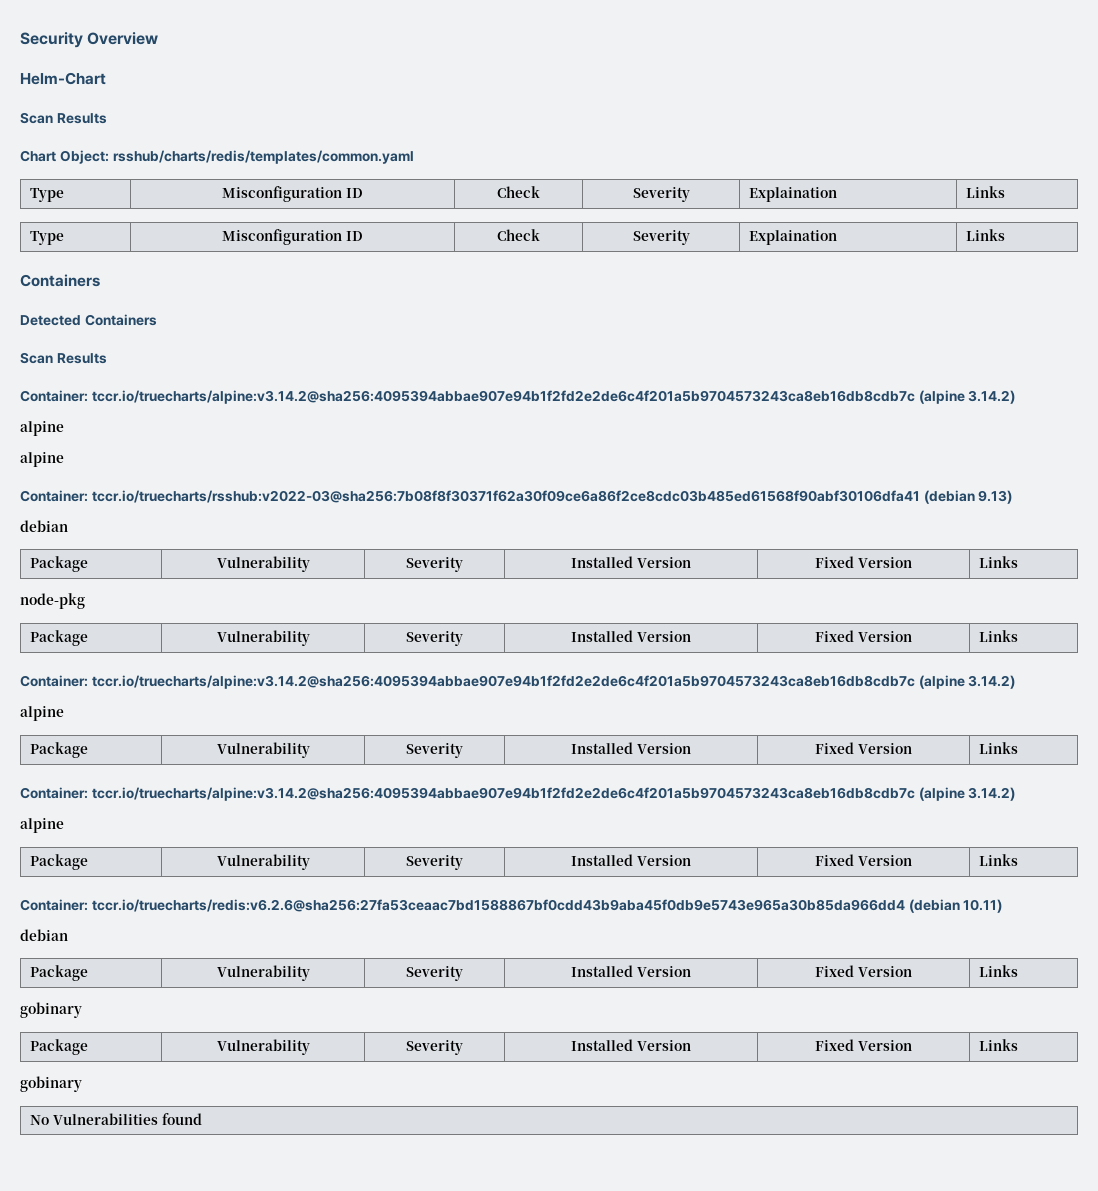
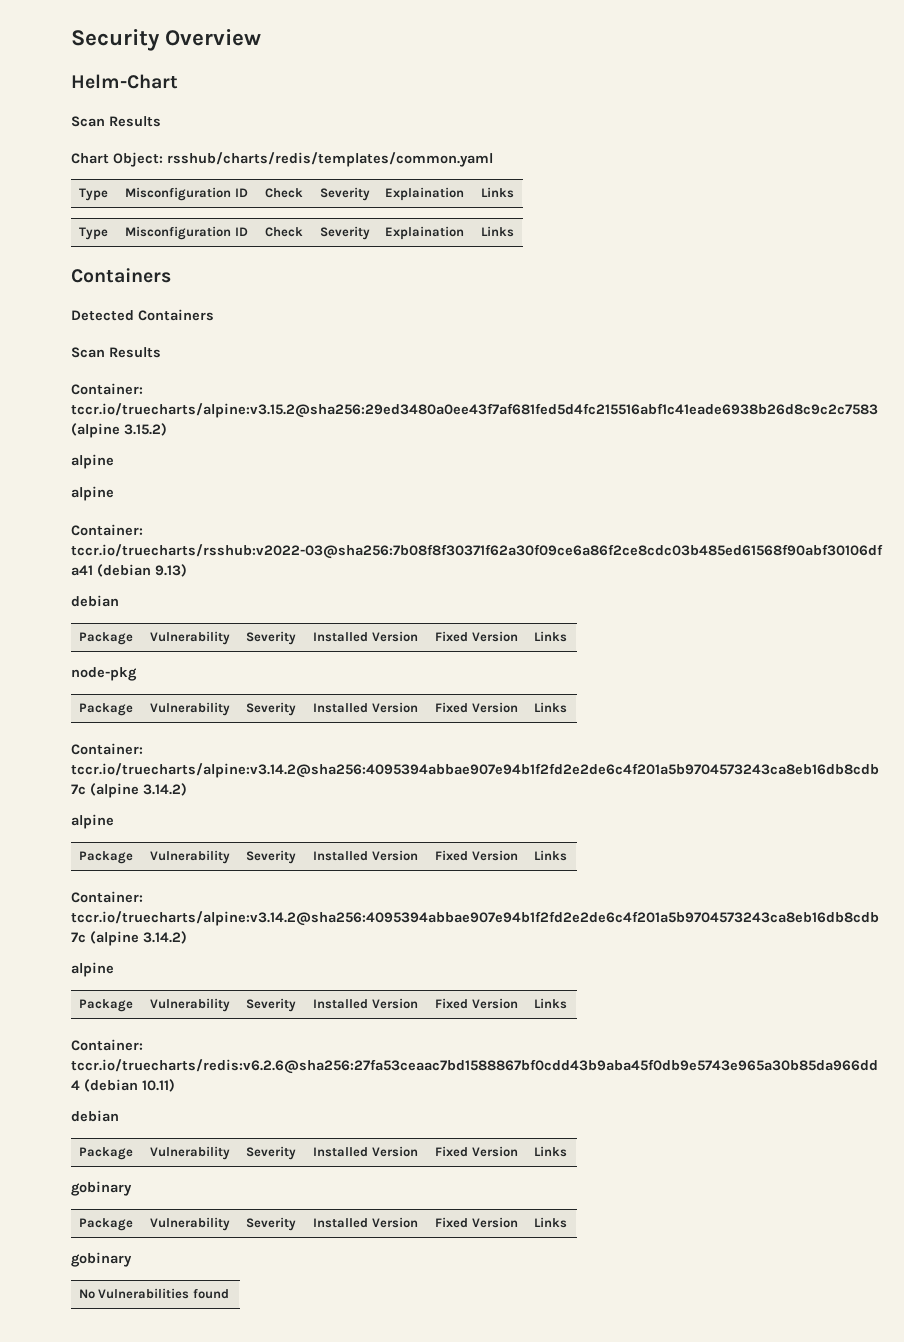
[91,390,1016,404] tccr.io/truecharts/alpine:v3.14.2@sha256:4095394abbae907e94b1f2fd2e2de6c4f201a5b9704573243ca8eb16db8cdb7c (alpine 3.14.2) -> [71,403,878,418] [71,423,167,438] tccr.io/truecharts/alpine:v3.15.2@sha256:29ed3480a0ee43f7af681fed5d4fc215516abf1c41eade6938b26d8c9c2c7583 (alpine 3.15.2)

